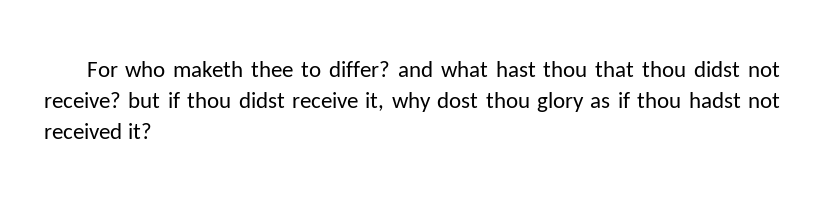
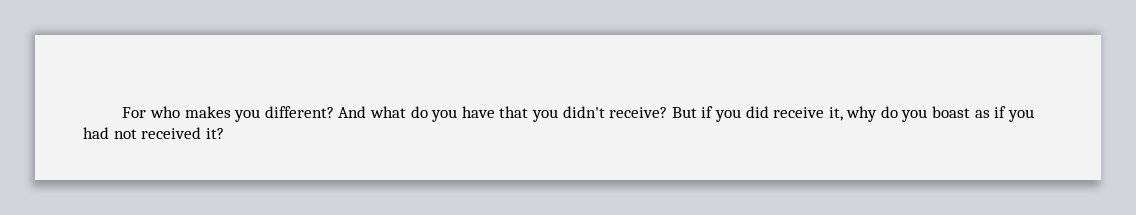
[173,61,780,77] [44,92,741,112] maketh thee to differ? and what hast thou that thou didst not receive? but if thou didst receive it, why dost thou glory as if thou hadst -> [184,106,1034,122] [83,127,109,139] makes you different? And what do you have that you didn't receive? But if you did receive it, why do you boast as if you had

